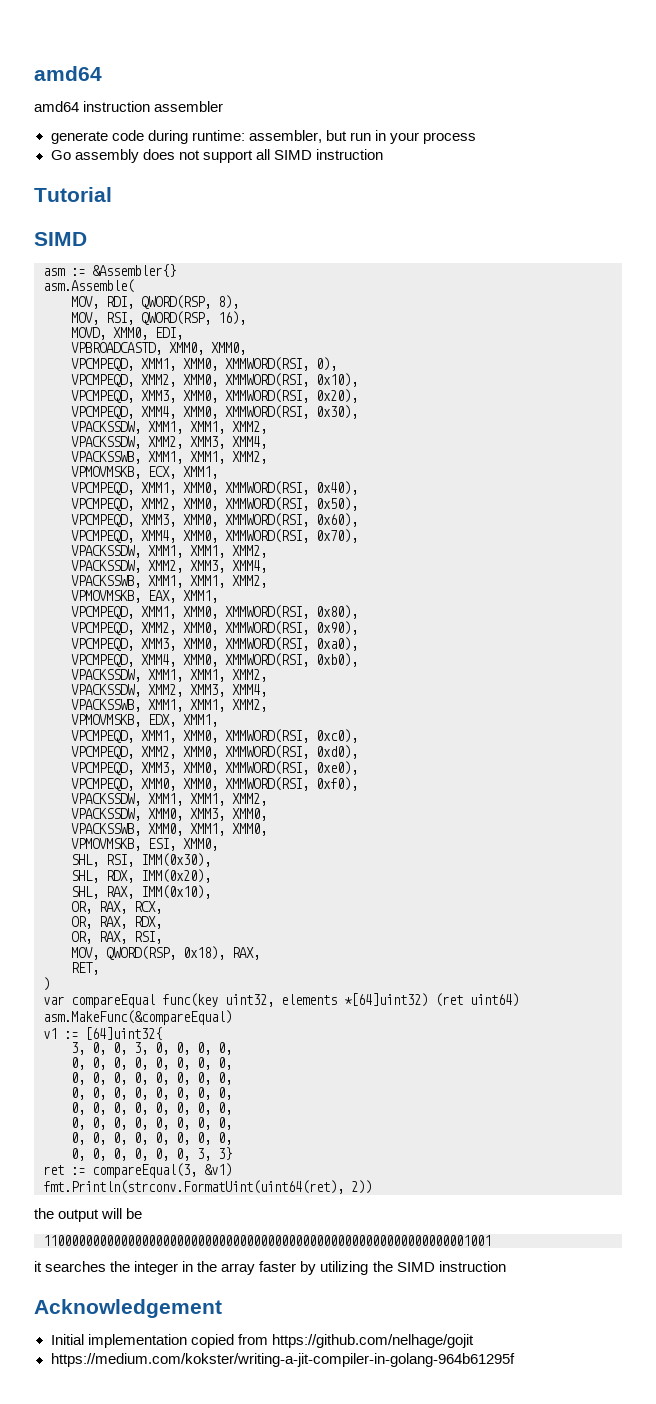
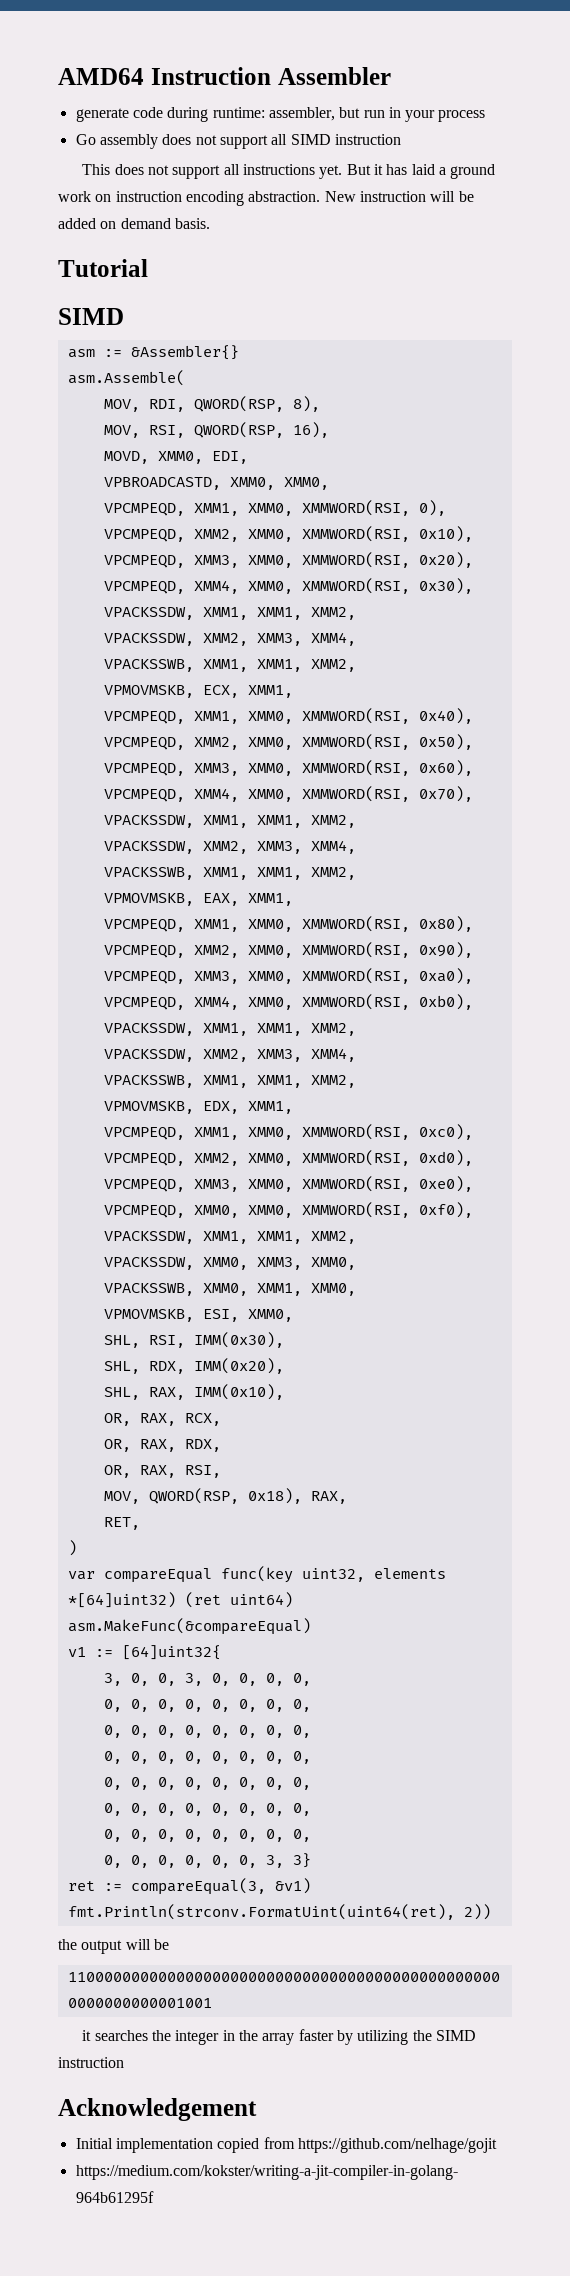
[34,66,102,81] [34,101,224,112] amd64 // amd64 instruction assembler -> [58,67,391,85] AMD64 Instruction Assembler
(383, 154) none -> [82,164,496,179] [58,191,474,206] [58,218,210,229] // This does not support all instructions yet. But it has laid a ground work on instruction encoding abstraction. New instruction will be added on demand basis.

